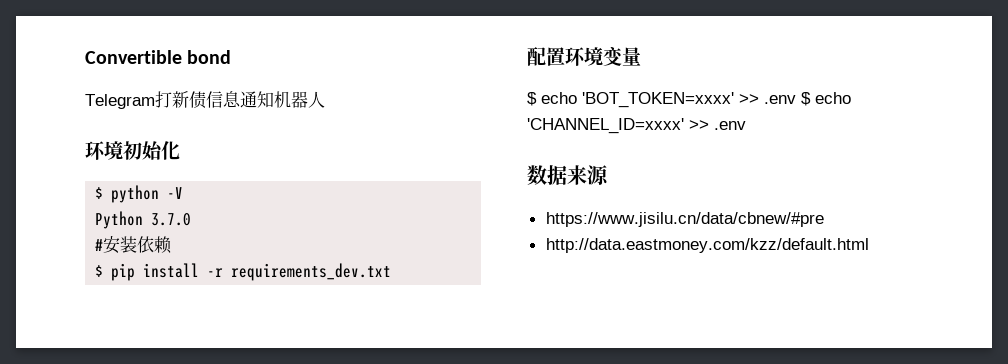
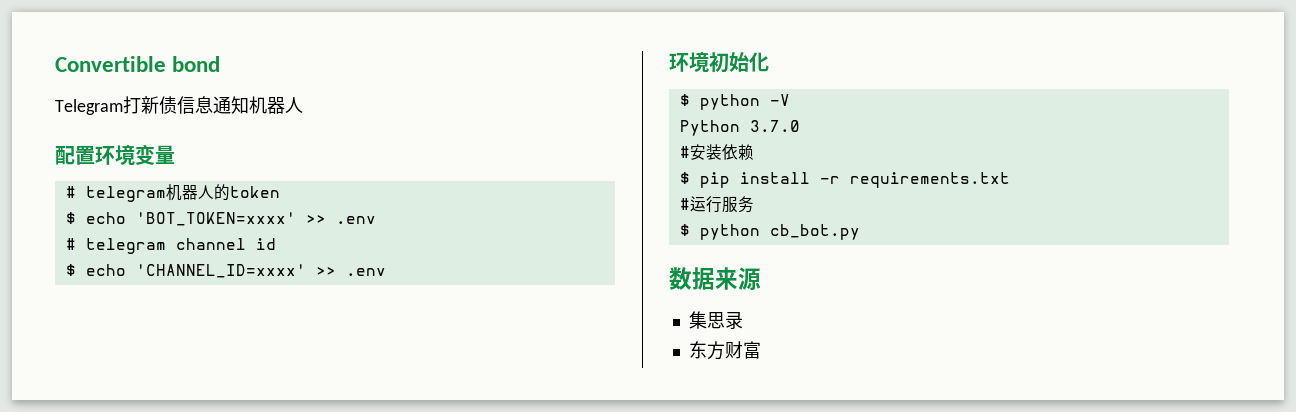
(325, 99) none -> [55,144,175,165] [65,184,280,202] [65,212,376,226] [65,238,276,254] [65,264,386,278] // 配置环境变量 // # telegram机器人的token // $ echo 'BOT_TOKEN=xxxx' >> .env // # telegram channel id // $ echo 'CHANNEL_ID=xxxx' >> .env
[231,263,392,281] [527,46,641,66] [527,92,851,108] [527,118,746,134] requirements_dev.txt // 配置环境变量 // $ echo 'BOT_TOKEN=xxxx' >> .env $ echo 'CHANNEL_ID=xxxx' >> .env -> [849,172,1010,188] [679,196,754,213] [679,224,860,240] requirements.txt // #运行服务 // $ python cb_bot.py
[545,212,824,227] [545,238,869,253] https://www.jisilu.cn/data/cbnew/#pre // http://data.eastmoney.com/kzz/default.html -> [688,311,743,329] [688,341,761,360] 集思录 // 东方财富

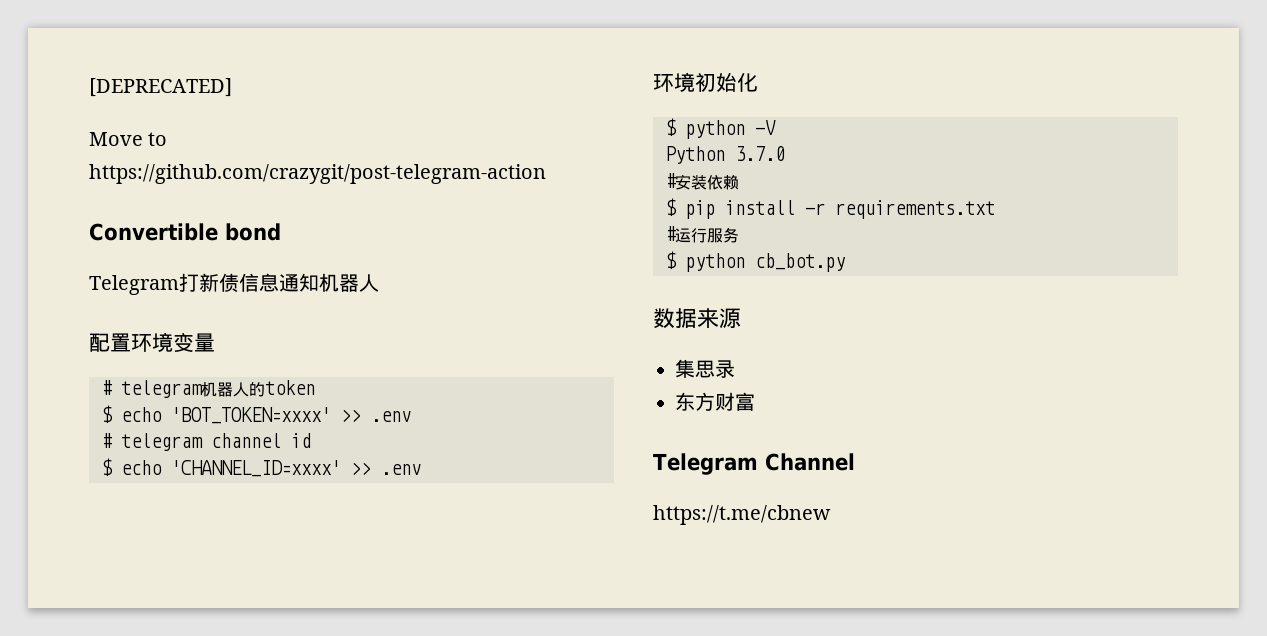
(55, 64) none -> [89,78,232,97] [89,132,168,146] [89,164,546,184] [DEPRECATED] // Move to https://github.com/crazygit/post-telegram-action //
(761, 350) none -> [653,453,855,475] [653,505,831,525] // Telegram Channel // https://t.me/cbnew

